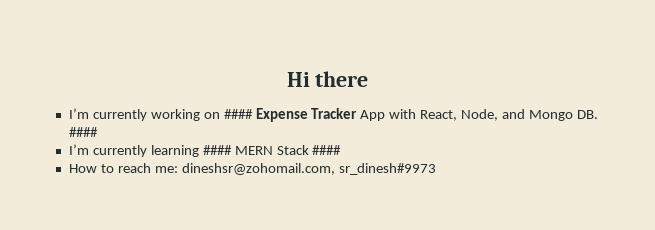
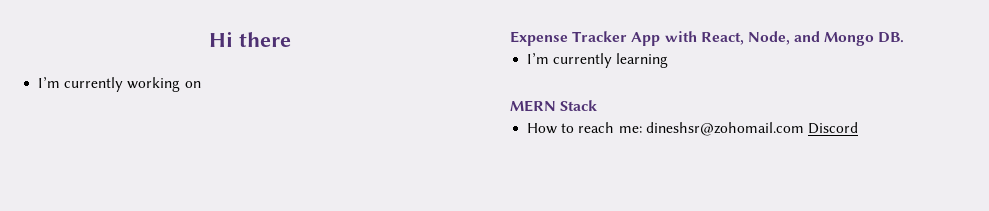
[223,109,253,119] #### -> (201, 84) //
[68,127,98,137] #### -> (905, 37) none
[202,145,232,155] #### -> (669, 60) //
[312,145,342,155] #### -> (598, 105) none
[181,163,436,175] dineshsr@zohomail.com, sr_dinesh#9973 -> [645,122,858,136] dineshsr@zohomail.com Discord

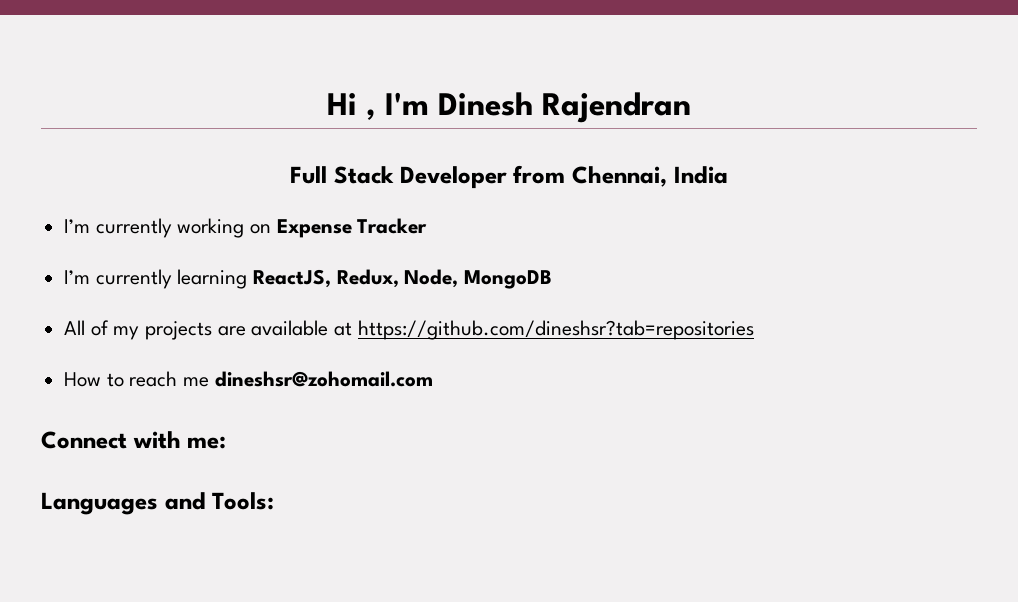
[239,32,291,47] there -> [366,92,691,123] [290,165,728,189] , I'm Dinesh Rajendran // Full Stack Developer from Chennai, India
(201, 84) // -> (272, 229) none
[631,31,905,46] [527,53,669,68] [510,100,598,112] [527,122,858,136] App with React, Node, and Mongo DB. // I’m currently learning // MERN Stack // How to reach me: dineshsr@zohomail.com Discord -> [64,269,553,289] [64,320,754,340] [64,371,433,387] [41,431,227,449] [41,492,275,515] // I’m currently learning ReactJS, Redux, Node, MongoDB // All of my projects are available at https://github.com/dineshsr?tab=repositories // How to reach me dineshsr@zohomail.com // Connect with me: // Languages and Tools:

